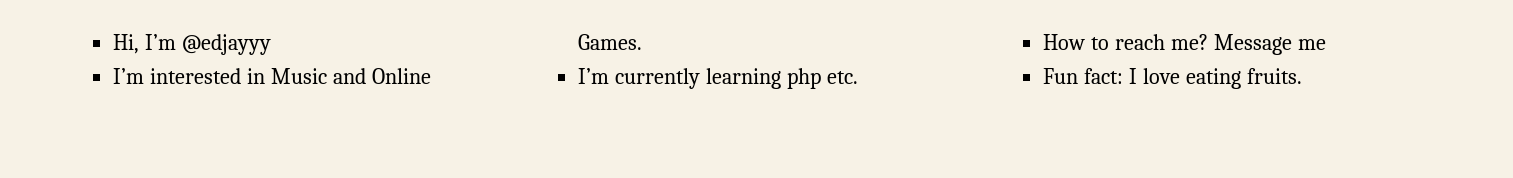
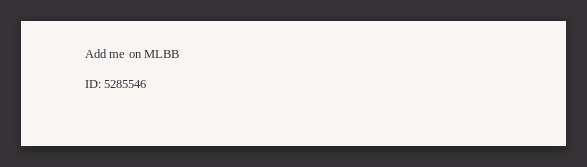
[113,34,272,55] [113,68,431,84] [578,34,643,50] [578,68,858,89] [1043,34,1326,55] [1043,68,1302,89] Hi, I’m @edjayyy // I’m interested in Music and Online Games. // I’m currently learning php etc. // How to reach me? Message me // Fun fact: I love eating fruits. -> [85,49,180,58] [85,80,147,88] Add me on MLBB // ID: 5285546

